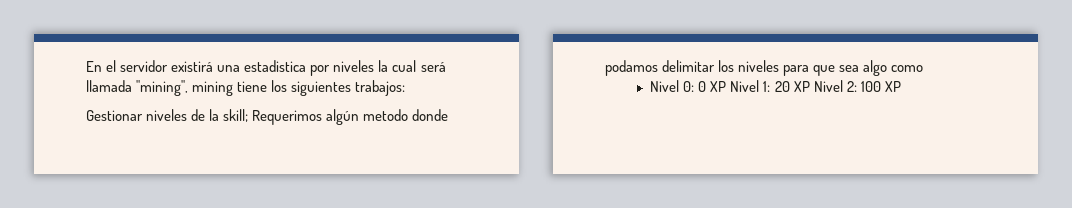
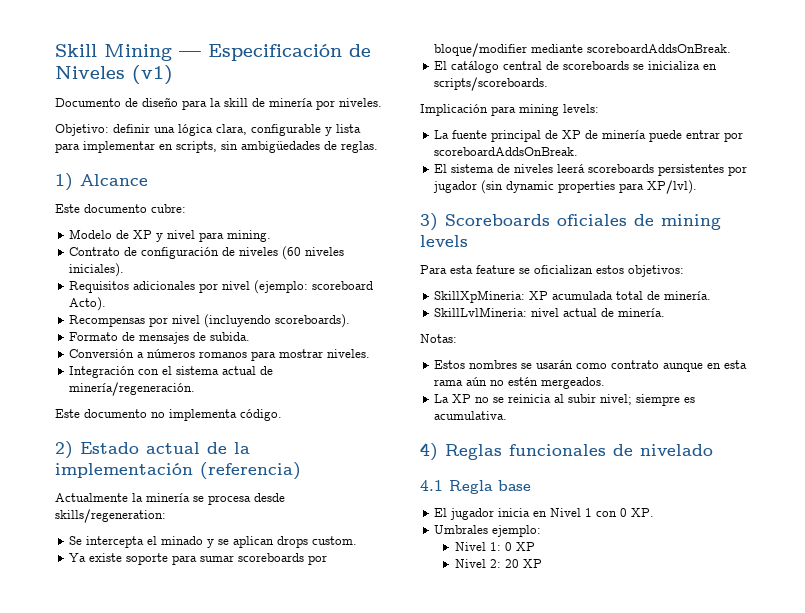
[86,60,446,76] [86,80,406,96] [86,109,449,125] [605,60,924,76] [650,80,695,92] En el servidor existirá una estadistica por niveles la cual será llamada "mining", mining tiene los siguientes trabajos: // Gestionar niveles de la skill; Requerimos algún metodo donde podamos delimitar los niveles para que sea algo como // Nivel 0: -> [55,44,371,61] [55,65,173,85] [55,97,382,110] [55,124,361,136] [55,141,378,153] [55,173,148,191] [55,204,186,213] [69,229,272,242] [69,246,345,260] [69,263,125,277] [69,280,374,294] [69,297,107,311] [69,314,351,328] [69,332,251,344] [69,349,371,361] [69,366,274,378] [69,382,196,396] [55,409,282,421] [55,441,250,459] [55,462,301,480] [55,493,285,505] [55,509,166,523] [69,536,358,548] [69,553,328,565] [434,43,732,57] [434,61,718,73] [434,77,549,91] [420,104,599,116] [434,130,744,142] [434,147,579,156] [434,164,748,176] [433,180,698,194] [420,213,721,231] [420,235,468,247] [420,265,684,277] [434,290,712,303] [434,307,666,317] [420,334,457,343] [434,360,748,372] [434,377,606,389] [434,394,696,406] [434,411,508,420] [420,443,713,461] [420,480,531,494] [434,508,655,520] [434,525,542,537] [455,542,502,551] Skill Mining — Especificación de Niveles (v1) // Documento de diseño para la skill de minería por niveles. // Objetivo: definir una lógica clara, configurable y lista para implementar en scripts, sin ambigüedades de reglas. // 1) Alcance // Este documento cubre: // Modelo de XP y nivel para mining. // Contrato de configuración de niveles (60 niveles iniciales). // Requisitos adicionales por nivel (ejemplo: scoreboard Acto). // Recompensas por nivel (incluyendo scoreboards). // Formato de mensajes de subida. // Conversión a números romanos para mostrar niveles. // Integración con el sistema actual de minería/regeneración. // Este documento no implementa código. // 2) Estado actual de la implementación (referencia) // Actualmente la minería se procesa desde skills/regeneration: // Se intercepta el minado y se aplican drops custom. // Ya existe soporte para sumar scoreboards por bloque/modifier mediante scoreboardAddsOnBreak. // El catálogo central de scoreboards se inicializa en scripts/scoreboards. // Implicación para mining levels: // La fuente principal de XP de minería puede entrar por scoreboardAddsOnBreak. // El sistema de niveles leerá scoreboards persistentes por jugador (sin dynamic properties para XP/lvl). // 3) Scoreboards oficiales de mining levels // Para esta feature se oficializan estos objetivos: // SkillXpMineria: XP acumulada total de minería. // SkillLvlMineria: nivel actual de minería. // Notas: // Estos nombres se usarán como contrato aunque en esta rama aún no estén mergeados. // La XP no se reinicia al subir nivel; siempre es acumulativa. // 4) Reglas funcionales de nivelado // 4.1 Regla base // El jugador inicia en Nivel 1 con 0 XP. // Umbrales ejemplo: // Nivel 1:
[730,80,881,92] Nivel 1: 20 XP Nivel 2: 100 -> [455,559,520,568] // Nivel 2: 20

